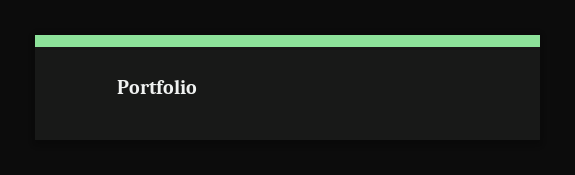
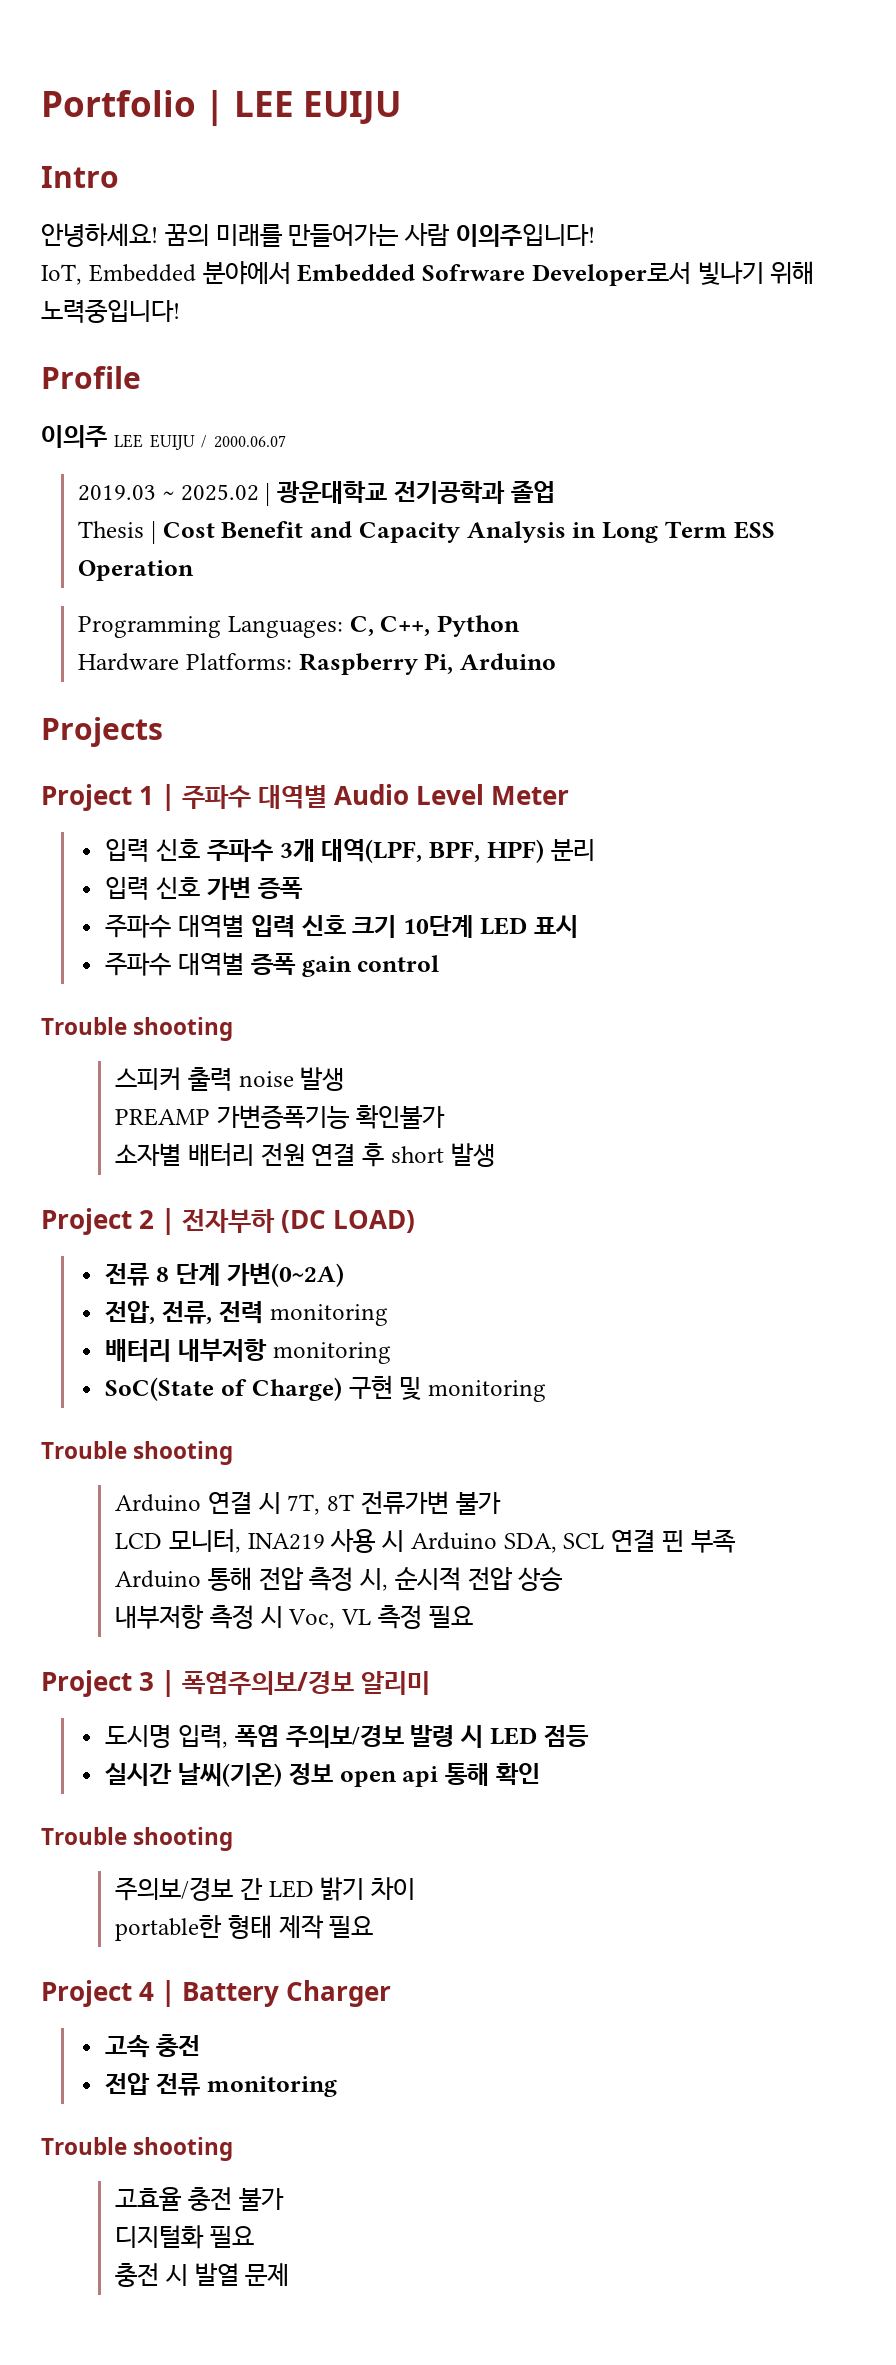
(197, 86) none -> [205,90,402,126] [41,166,119,188] [41,223,595,247] [41,261,815,286] [41,299,180,323] [41,366,141,389] [41,425,286,450] [78,480,555,506] [78,521,775,544] [78,560,195,581] [78,615,521,638] [78,653,557,675] [41,717,163,747] [41,784,570,811] [105,839,595,863] [105,877,303,900] [105,914,578,938] [105,952,440,977] [41,1017,234,1041] [115,1067,345,1091] [115,1105,445,1129] [115,1143,495,1167] [41,1208,416,1235] [105,1263,344,1287] [105,1301,388,1326] [105,1338,391,1364] [105,1375,547,1402] [41,1441,234,1465] [115,1491,501,1515] [115,1529,736,1553] [115,1567,564,1591] [115,1604,473,1629] [41,1670,431,1697] [105,1725,589,1748] [105,1763,540,1787] [41,1827,234,1851] [115,1877,416,1901] [115,1915,374,1941] [41,1980,392,2007] [105,2034,201,2058] [105,2073,337,2097] [41,2137,234,2161] [115,2187,284,2211] [115,2225,254,2249] [115,2263,290,2287] | LEE EUIJU // Intro // 안녕하세요! 꿈의 미래를 만들어가는 사람 이의주입니다! // IoT, Embedded 분야에서 Embedded Sofrware Developer로서 빛나기 위해 노력중입니다! // Profile // 이의주 LEE EUIJU / 2000.06.07 // 2019.03 ~ 2025.02 | 광운대학교 전기공학과 졸업 // Thesis | Cost Benefit and Capacity Analysis in Long Term ESS Operation // Programming Languages: C, C++, Python // Hardware Platforms: Raspberry Pi, Arduino // Projects // Project 1 | 주파수 대역별 Audio Level Meter // 입력 신호 주파수 3개 대역(LPF, BPF, HPF) 분리 // 입력 신호 가변 증폭 // 주파수 대역별 입력 신호 크기 10단계 LED 표시 // 주파수 대역별 증폭 gain control // Trouble shooting // 스피커 출력 noise 발생 // PREAMP 가변증폭기능 확인불가 // 소자별 배터리 전원 연결 후 short 발생 // Project 2 | 전자부하 (DC LOAD) // 전류 8 단계 가변(0~2A) // 전압, 전류, 전력 monitoring // 배터리 내부저항 monitoring // SoC(State of Charge) 구현 및 monitoring // Trouble shooting // Arduino 연결 시 7T, 8T 전류가변 불가 // LCD 모니터, INA219 사용 시 Arduino SDA, SCL 연결 핀 부족 // Arduino 통해 전압 측정 시, 순시적 전압 상승 // 내부저항 측정 시 Voc, VL 측정 필요 // Project 3 | 폭염주의보/경보 알리미 // 도시명 입력, 폭염 주의보/경보 발령 시 LED 점등 // 실시간 날씨(기온) 정보 open api 통해 확인 // Trouble shooting // 주의보/경보 간 LED 밝기 차이 // portable한 형태 제작 필요 // Project 4 | Battery Charger // 고속 충전 // 전압 전류 monitoring // Trouble shooting // 고효율 충전 불가 // 디지털화 필요 // 충전 시 발열 문제

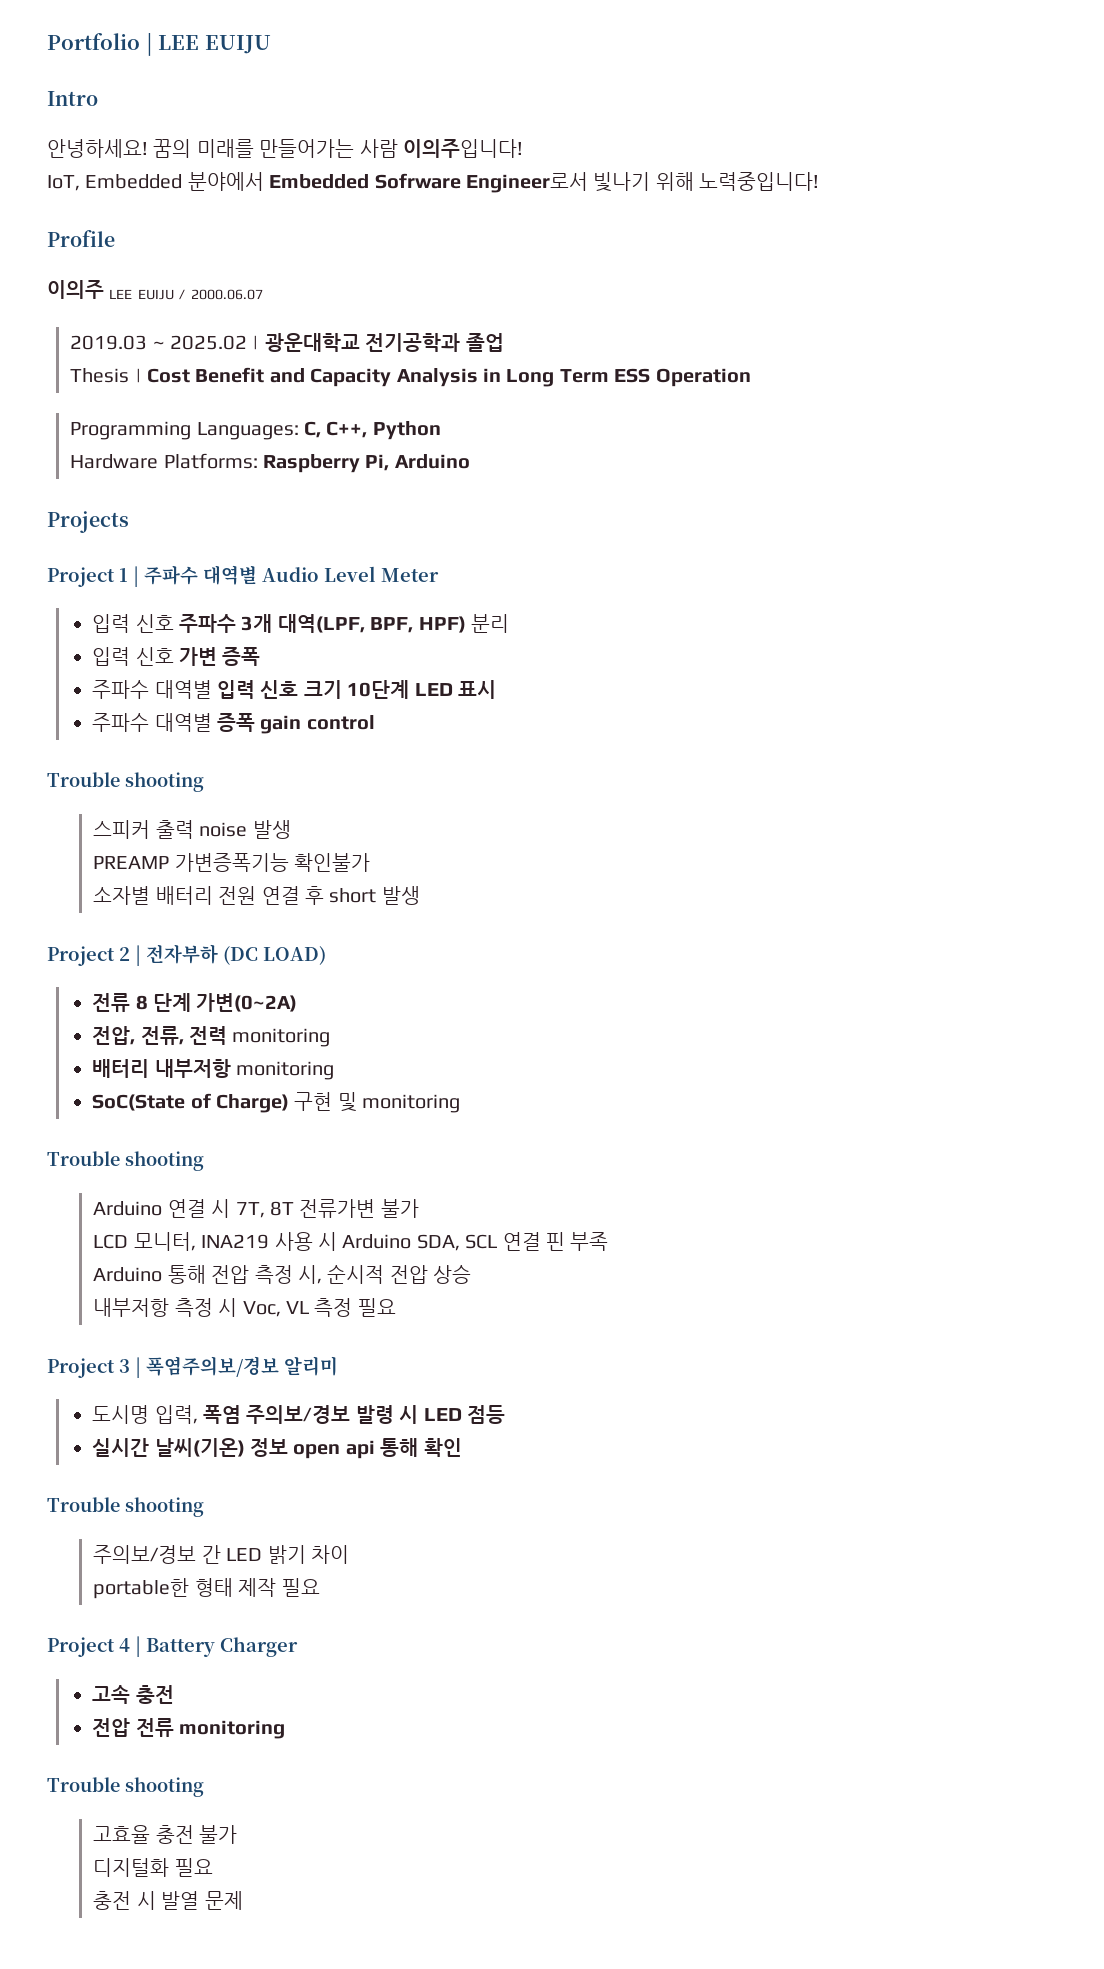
[531,262,691,286] Developer로서 -> [466,172,588,193] Engineer로서

